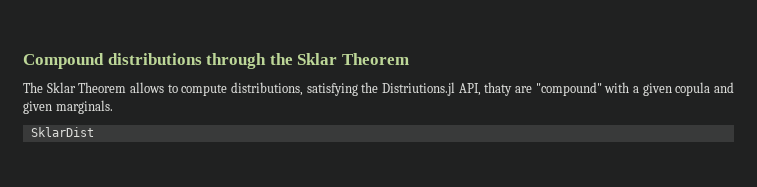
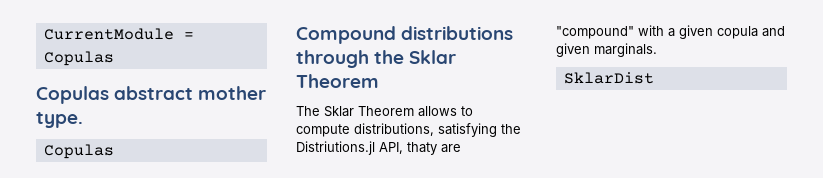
(23, 61) none -> [43,28,194,40] [43,51,114,66] [36,86,267,104] [36,112,83,128] [43,144,114,159] CurrentModule = Copulas // Copulas abstract mother type. // Copulas //

